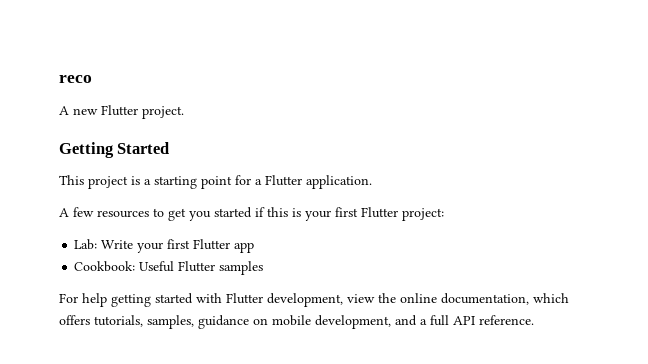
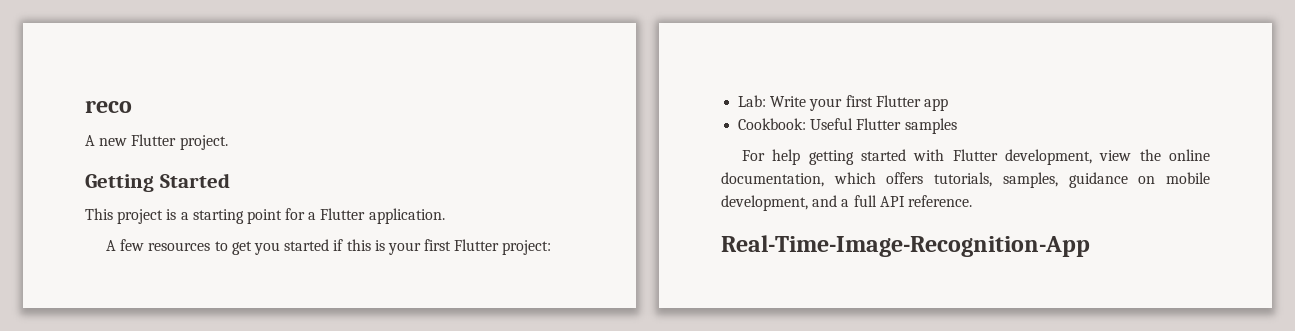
(534, 320) none -> [721,235,1090,257] // Real-Time-Image-Recognition-App

